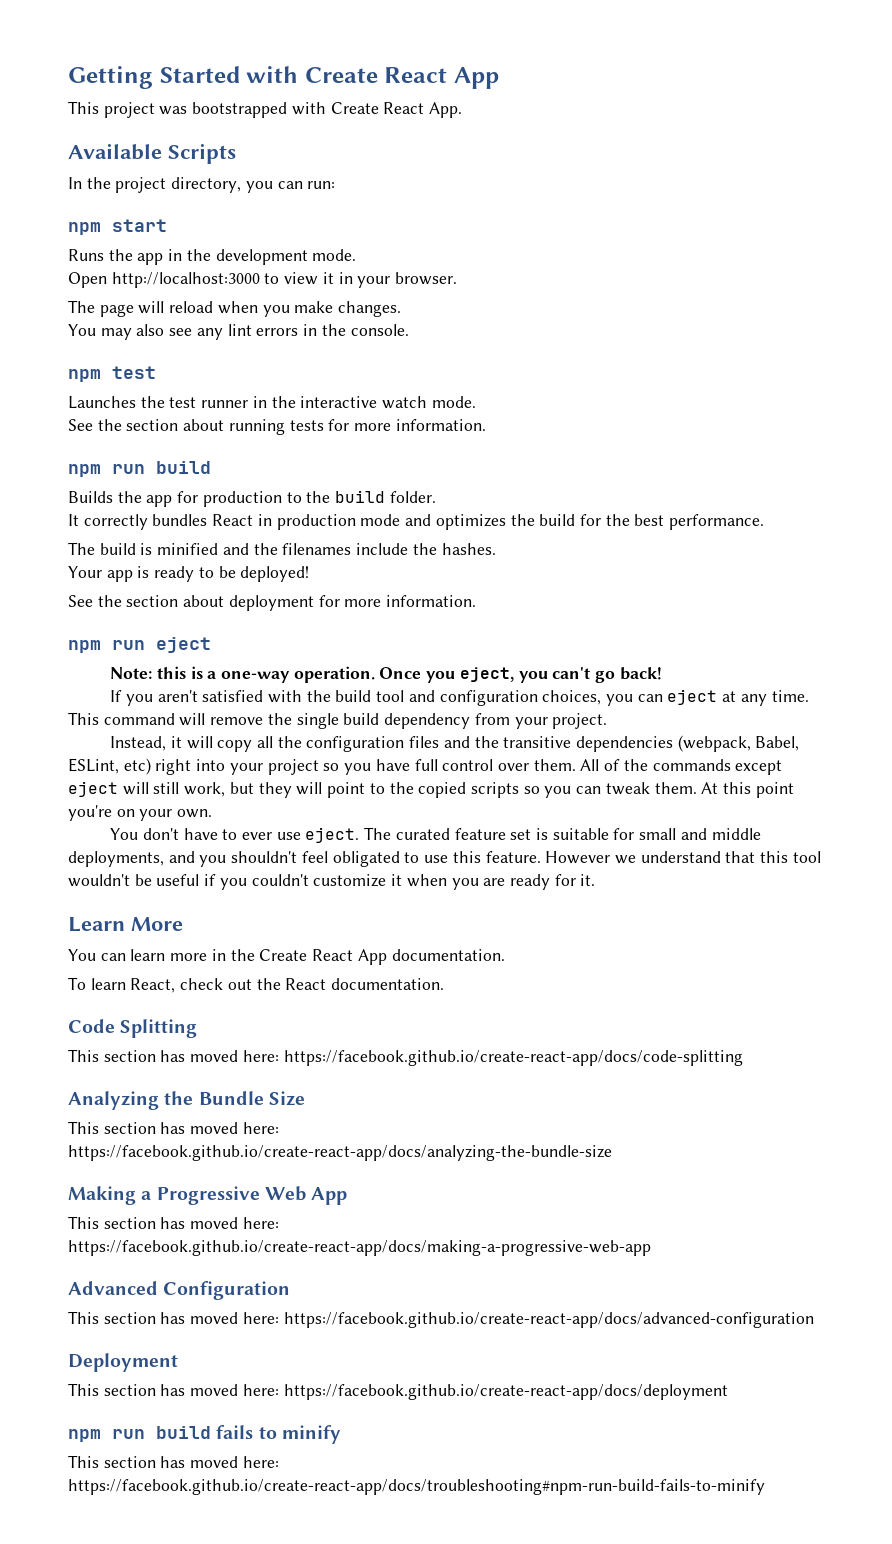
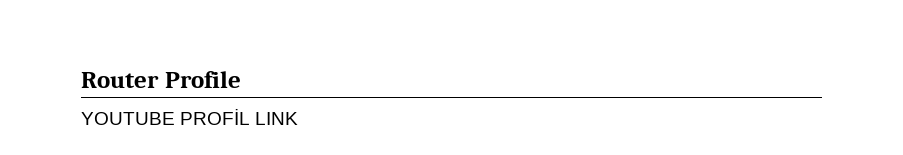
[68,66,500,89] [68,101,463,118] [68,143,236,164] [68,177,336,193] [68,219,167,235] [68,249,357,265] [68,272,458,288] [68,300,402,317] [68,324,409,340] [68,366,156,382] [68,396,476,409] [68,419,486,435] [68,461,211,477] [68,490,436,507] [68,514,765,530] [68,542,496,555] [68,566,310,582] [68,595,477,611] [68,637,211,653] [110,666,662,683] [110,689,809,706] [68,712,608,729] [110,735,800,752] [68,758,783,775] [68,781,794,798] [68,805,213,821] [110,827,761,843] [68,851,821,867] [68,874,596,890] [68,917,183,932] [68,949,505,965] [68,977,445,993] [68,1019,198,1038] [68,1049,743,1066] [68,1091,305,1110] [68,1121,279,1134] [68,1145,612,1161] [68,1186,348,1205] [68,1216,279,1229] [68,1240,651,1256] [68,1281,291,1300] [68,1311,814,1328] [68,1353,178,1372] [68,1383,728,1400] [68,1425,341,1444] [68,1455,279,1468] [68,1479,765,1495] Getting Started with Create React App // This project was bootstrapped with Create React App. // Available Scripts // In the project directory, you can run: // npm start // Runs the app in the development mode. // Open http://localhost:3000 to view it in your browser. // The page will reload when you make changes. // You may also see any lint errors in the console. // npm test // Launches the test runner in the interactive watch mode. // See the section about running tests for more information. // npm run build // Builds the app for production to the build folder. // It correctly bundles React in production mode and optimizes the build for the best performance. // The build is minified and the filenames include the hashes. // Your app is ready to be deployed! // See the section about deployment for more information. // npm run eject // Note: this is a one-way operation. Once you eject, you can't go back! // If you aren't satisfied with the build tool and configuration choices, you can eject at any time. This command will remove the single build dependency from your project. // Instead, it will copy all the configuration files and the transitive dependencies (webpack, Babel, ESLint, etc) right into your project so you have full control over them. All of the commands except eject will still work, but they will point to the copied scripts so you can tweak them. At this point you're on your own. // You don't have to ever use eject. The curated feature set is suitable for small and middle deployments, and you shouldn't feel obligated to use this feature. However we understand that this tool wouldn't be useful if you couldn't customize it when you are ready for it. // Learn More // You can learn more in the Create React App documentation. // To learn React, check out the React documentation. // Code Splitting // This section has moved here: https://facebook.github.io/create-react-app/docs/code-splitting // Analyzing the Bundle Size // This section has moved here: https://facebook.github.io/create-react-app/docs/analyzing-the-bundle-size // Making a Progressive Web App // This section has moved here: https://facebook.github.io/create-react-app/docs/making-a-progressive-web-app // Advanced Configuration // This section has moved here: https://facebook.github.io/create-react-app/docs/advanced-configuration // Deployment // This section has moved here: https://facebook.github.io/create-react-app/docs/deployment // npm run build fails to minify // This section has moved here: https://facebook.github.io/create-react-app/docs/troubleshooting#npm-run-build-fails-to-minify -> [81,71,241,88] [81,108,299,125] Router Profile // YOUTUBE PROFİL LINK

